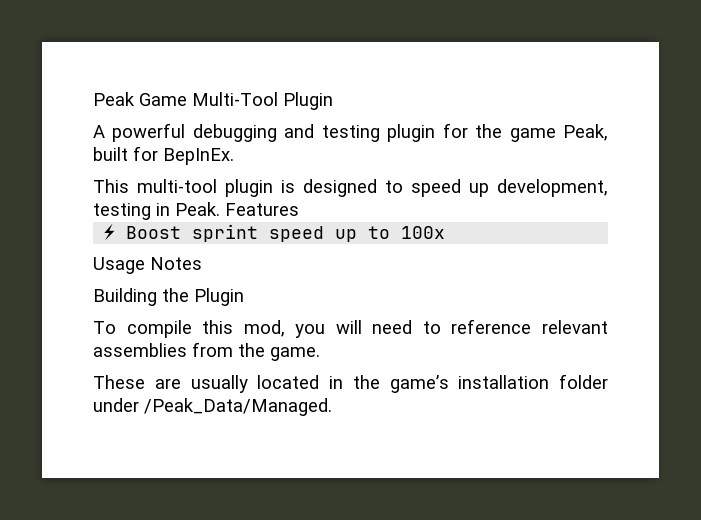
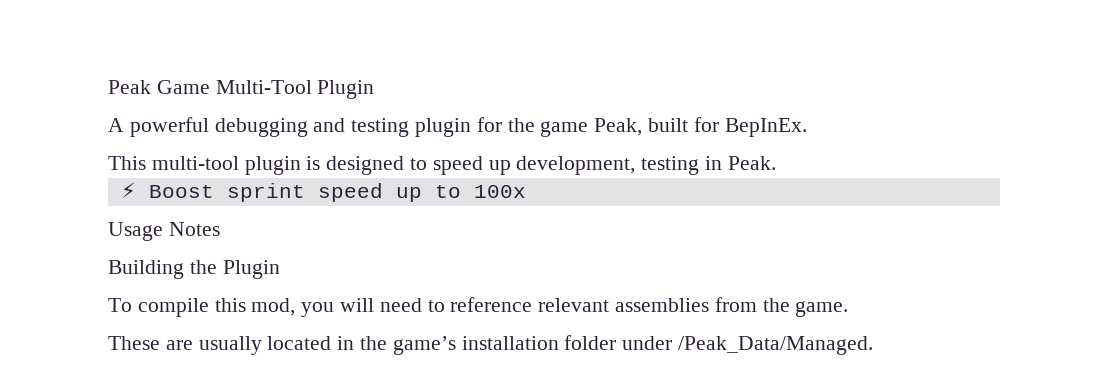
[225,203,299,216] Features -> (776, 163) none

